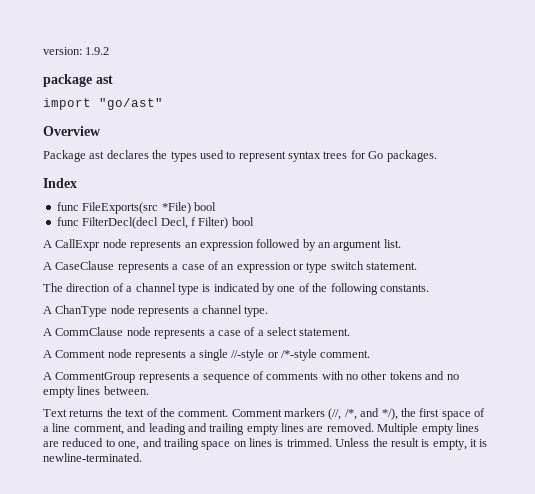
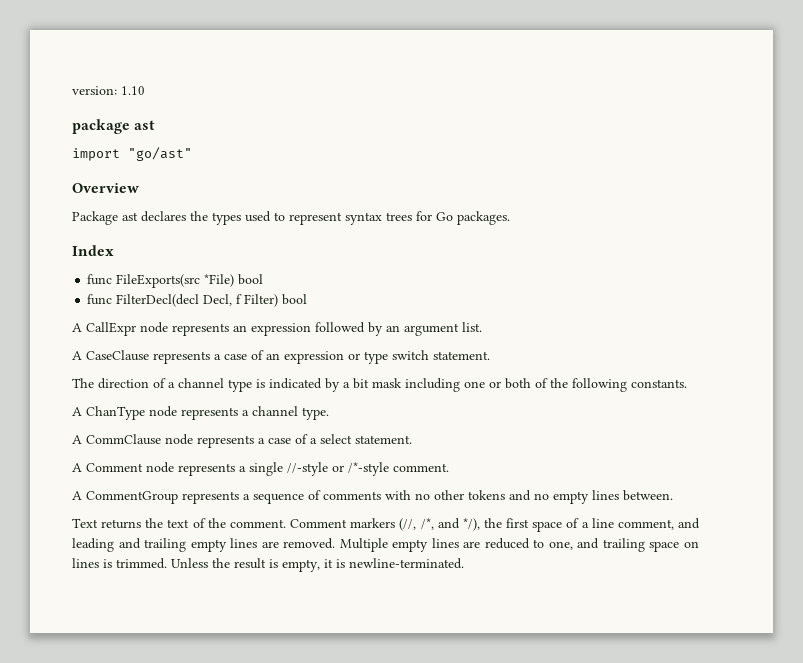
[85,47,110,55] 1.9.2 -> [121,86,145,95] 1.10
[277,286,296,292] one -> [343,378,531,392] a bit mask including one or both

